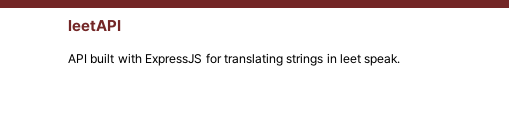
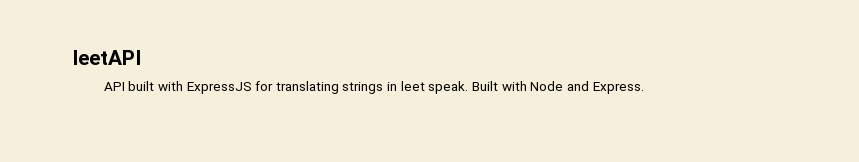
(401, 60) none -> [472,81,644,94] Built with Node and Express.

